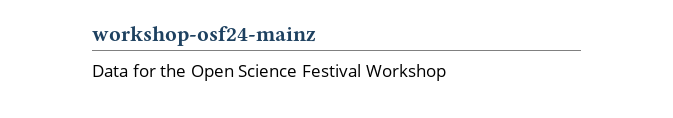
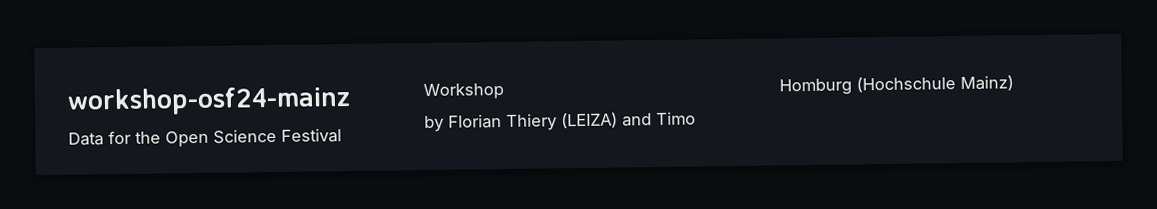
(446, 72) none -> [424,111,696,133] [779,75,1014,96] // by Florian Thiery (LEIZA) and Timo Homburg (Hochschule Mainz)

